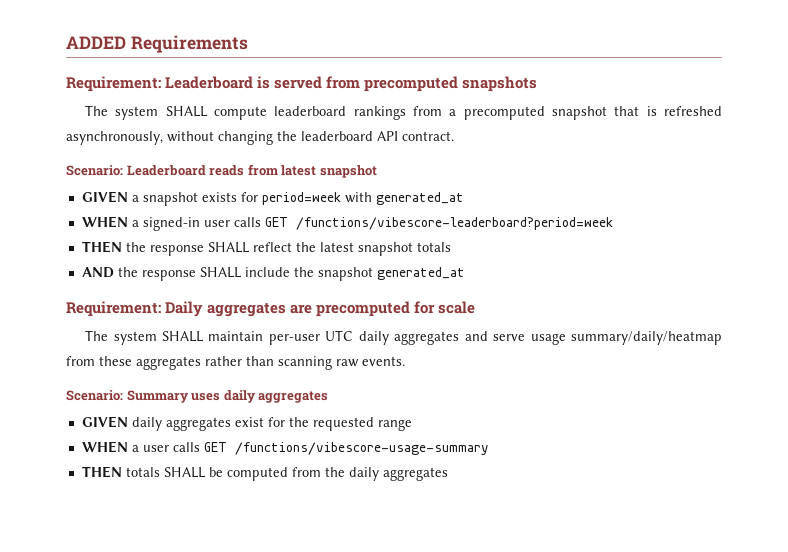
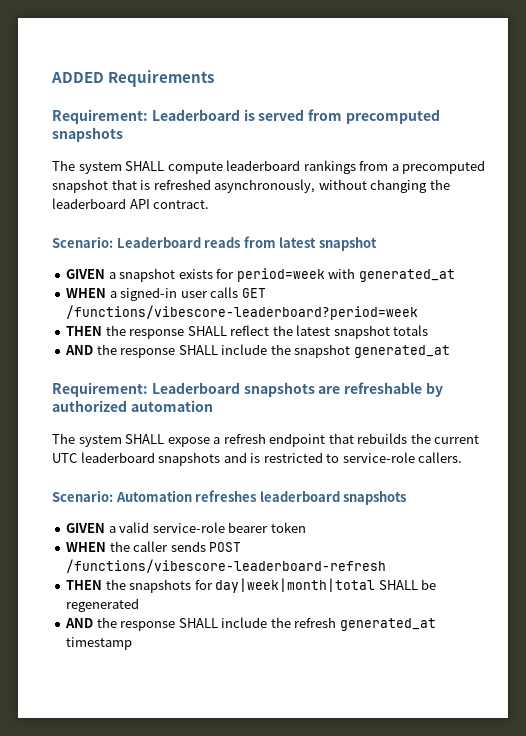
[165,301,476,317] [85,330,723,345] [66,356,405,370] [66,390,329,403] [81,416,412,431] [81,441,489,455] [81,466,448,481] Daily aggregates are precomputed for scale // The system SHALL maintain per-user UTC daily aggregates and serve usage summary/daily/heatmap from these aggregates rather than scanning raw events. // Scenario: Summary uses daily aggregates // GIVEN daily aggregates exist for the requested range // WHEN a user calls GET /functions/vibescore-usage-summary // THEN totals SHALL be computed from the daily aggregates -> [151,382,443,397] [52,400,213,412] [52,433,480,447] [52,452,463,466] [52,490,407,505] [66,522,306,533] [66,541,242,552] [66,559,387,573] [66,578,437,593] [66,598,140,612] [65,617,436,631] [66,637,133,650] Leaderboard snapshots are refreshable by authorized automation // The system SHALL expose a refresh endpoint that rebuilds the current UTC leaderboard snapshots and is restricted to service-role callers. // Scenario: Automation refreshes leaderboard snapshots // GIVEN a valid service-role bearer token // WHEN the caller sends POST /functions/vibescore-leaderboard-refresh // THEN the snapshots for day|week|month|total SHALL be regenerated // AND the response SHALL include the refresh generated_at timestamp

